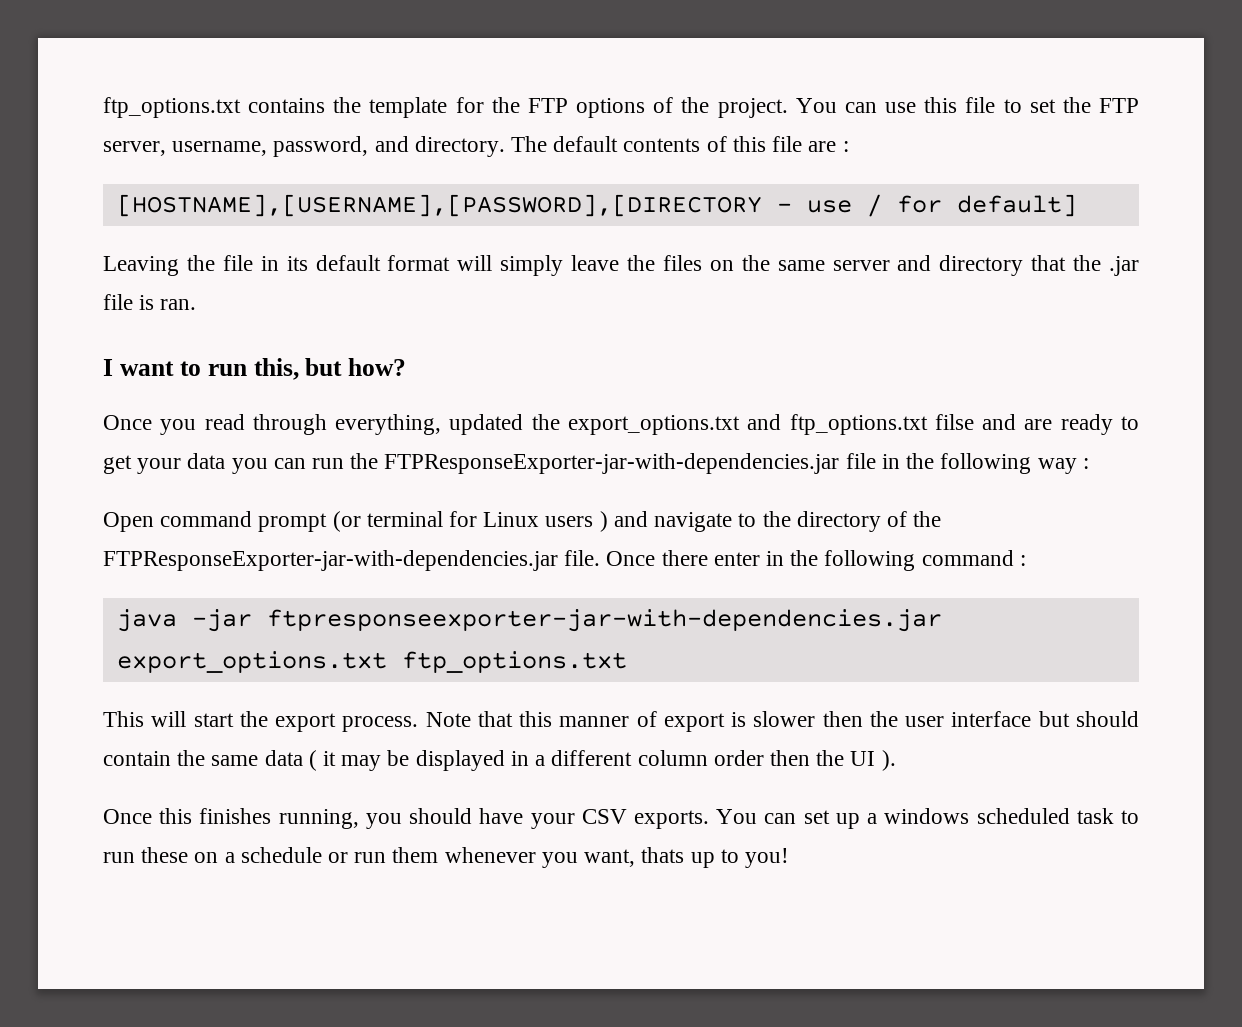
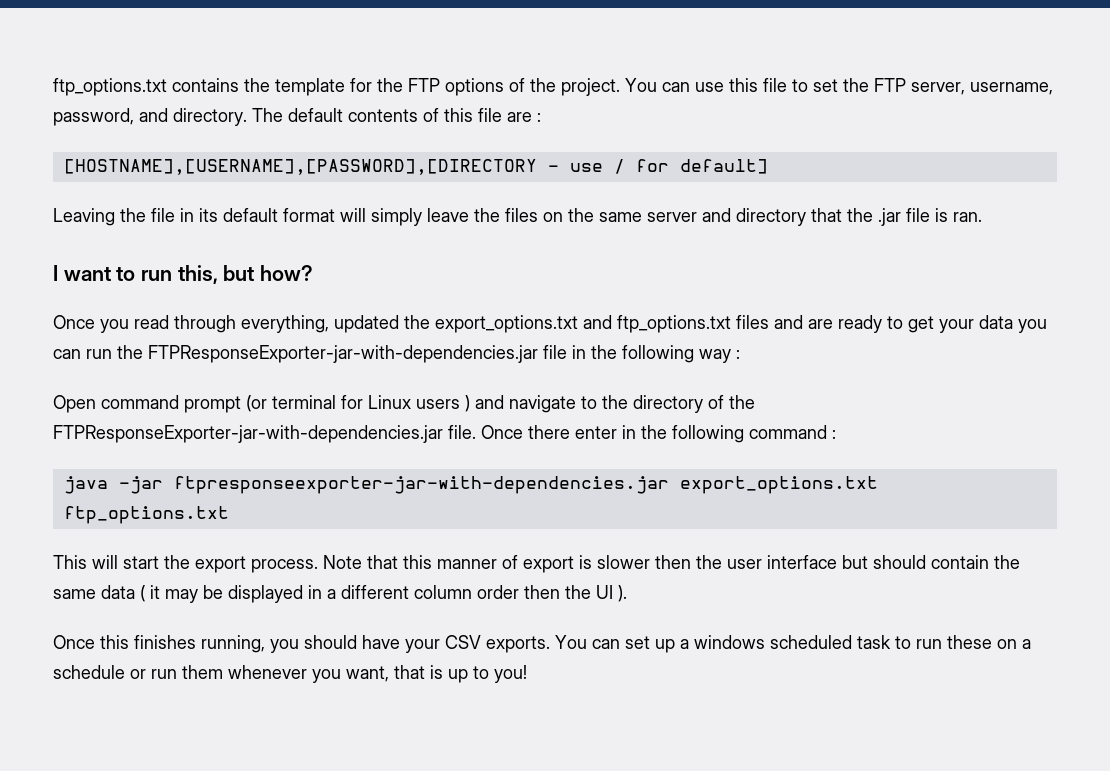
[934,414,974,430] filse -> [736,315,769,329] files
[641,847,685,863] thats -> [394,665,443,679] that is

